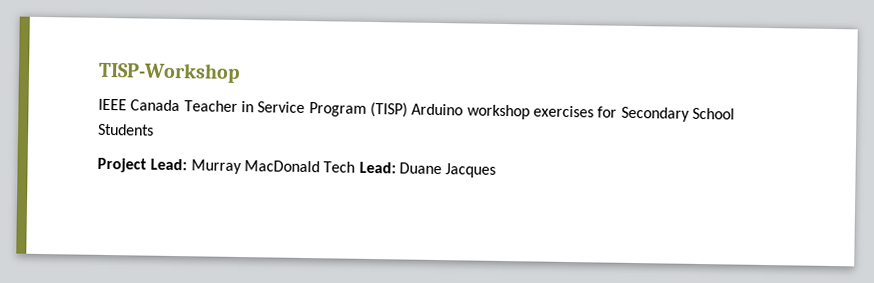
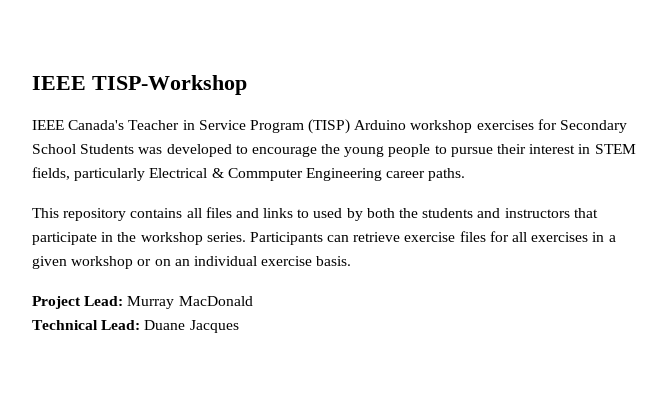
(98, 72) none -> [32,76,86,90] IEEE
[130,99,181,112] Canada -> [68,120,125,130] Canada's
(154, 129) none -> [138,144,636,157] [32,167,466,181] [32,207,598,221] [32,231,616,245] [32,256,352,269] was developed to encourage the young people to pursue their interest in STEM fields, particularly Electrical & Commputer Engineering career paths. // This repository contains all files and links to used by both the students and instructors that participate in the workshop series. Participants can retrieve exercise files for all exercises in a given workshop or on an individual exercise basis.
[323,161,356,173] Tech -> [32,320,98,330] // Technical

